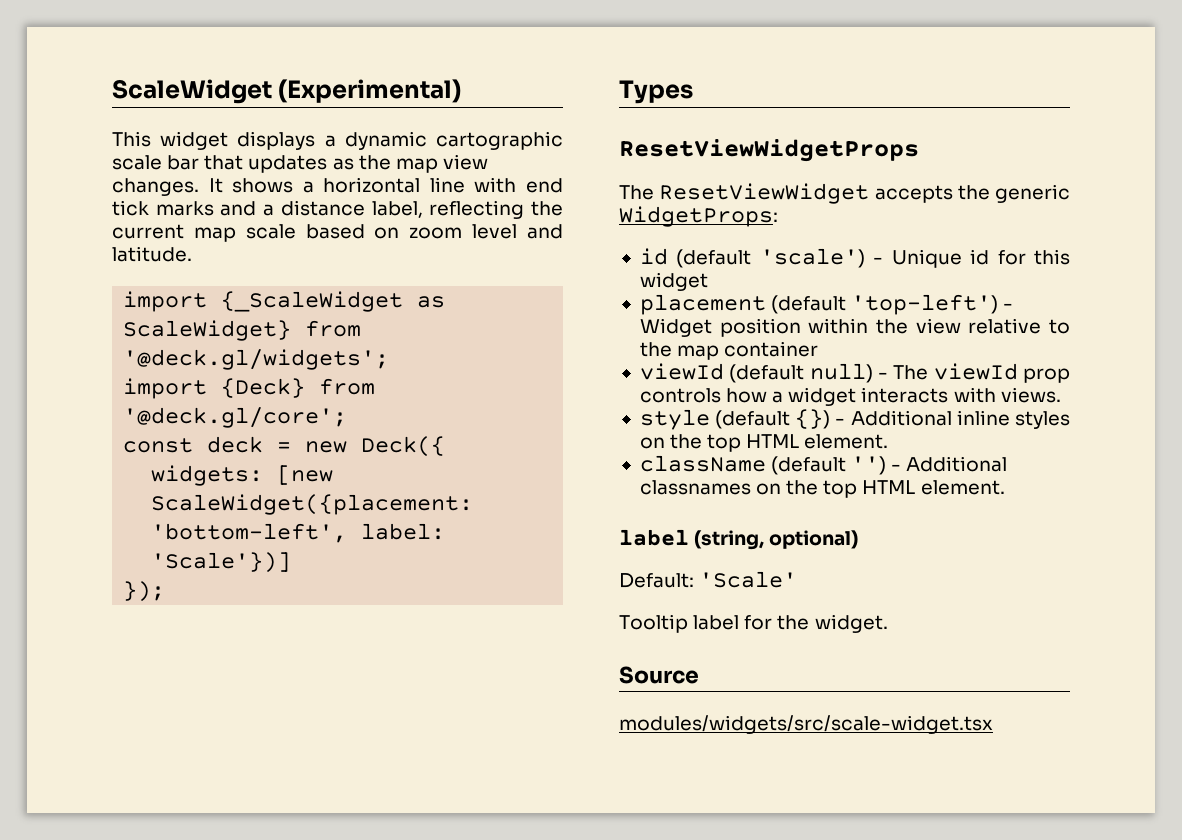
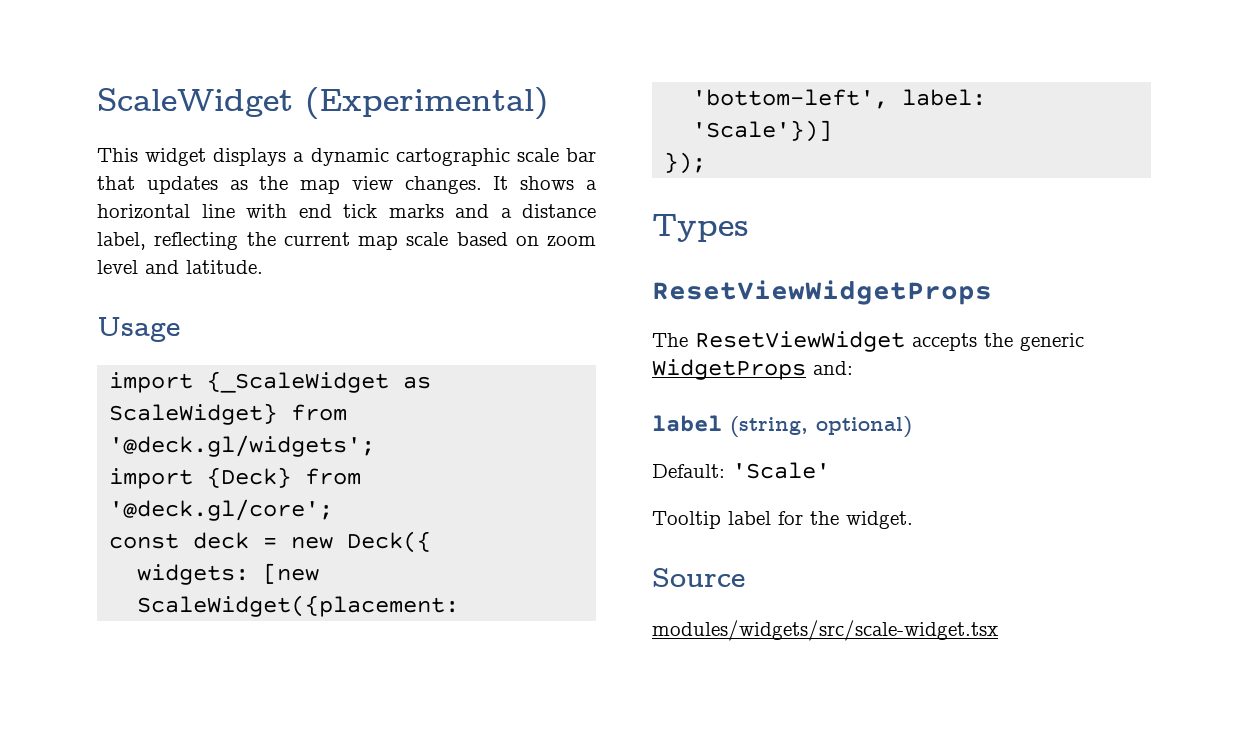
(192, 254) none -> [97,317,180,342] // Usage
[619,206,778,227] [639,248,1071,268] [639,272,708,291] [639,294,1014,315] [639,318,1070,337] [639,341,819,360] [639,363,1070,383] [639,387,1061,406] [639,409,1070,430] [639,434,889,452] [639,455,1008,475] [639,480,1005,498] WidgetProps: // id (default 'scale') - Unique id for this widget // placement (default 'top-left') - Widget position within the view relative to the map container // viewId (default null) - The viewId prop controls how a widget interacts with views. // style (default {}) - Additional inline styles on the top HTML element. // className (default '') - Additional classnames on the top HTML element. -> [652,359,853,380] WidgetProps and:

